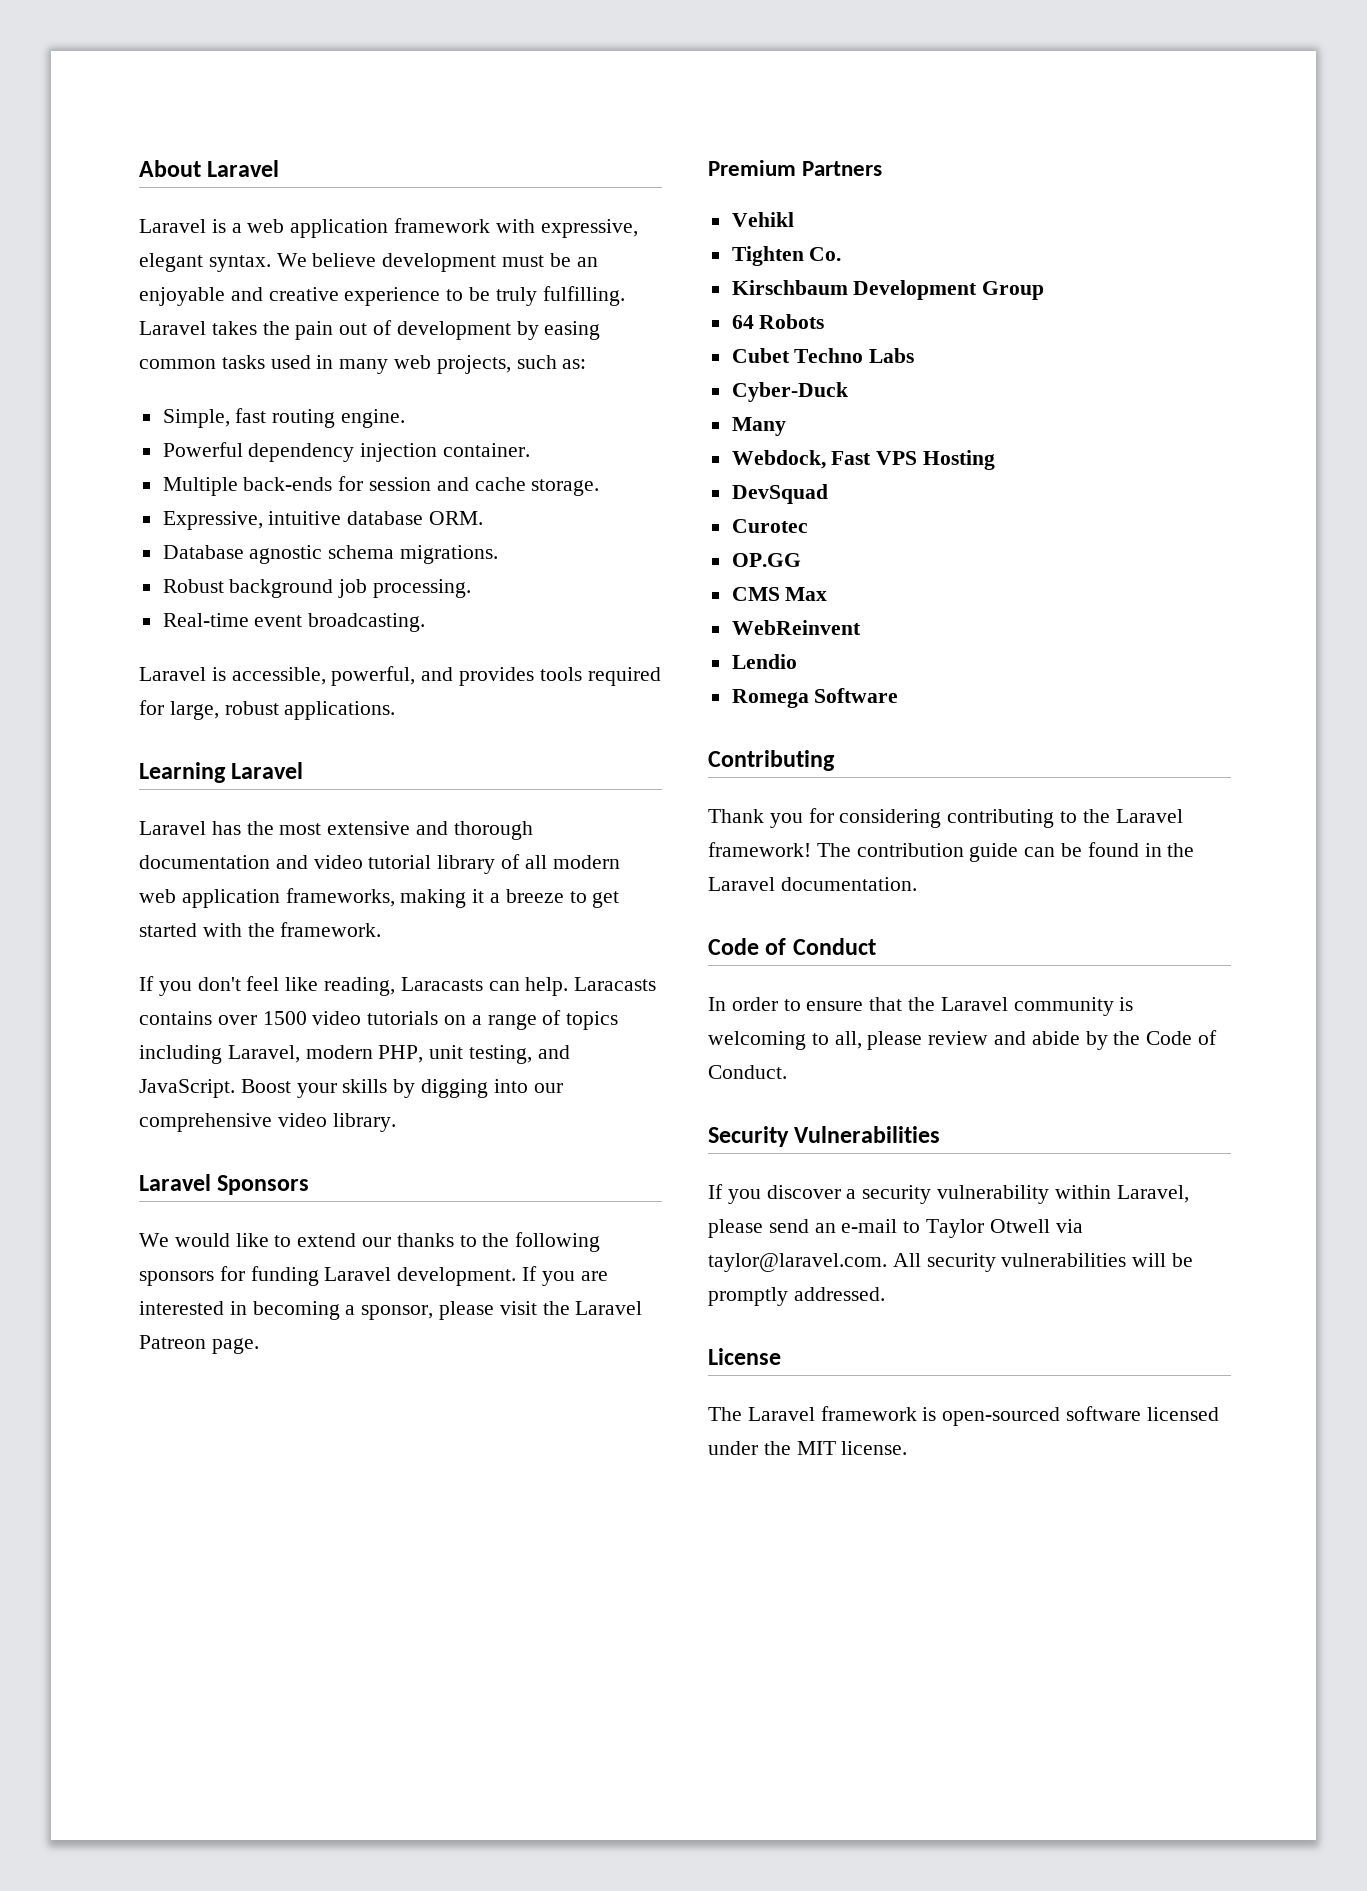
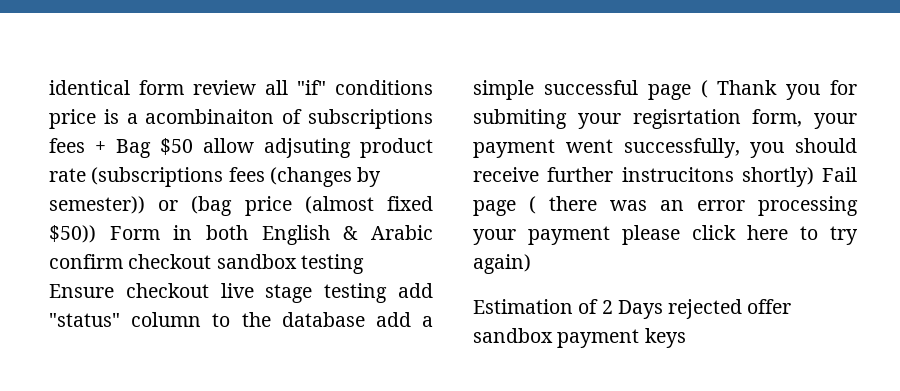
[139,160,280,177] [139,218,638,238] [139,253,598,272] [139,286,625,306] [139,320,601,340] [139,355,587,374] [162,408,406,428] [162,442,531,462] [162,476,600,496] [162,511,484,530] [162,545,499,564] [162,579,472,598] [162,613,426,632] [139,666,661,686] [139,700,396,720] [139,762,304,783] [139,821,533,840] [139,854,620,874] [139,888,620,908] [139,922,382,937] [139,976,657,996] [139,1010,619,1030] [139,1045,570,1064] [139,1079,563,1098] [139,1113,396,1132] [139,1174,310,1195] [139,1232,601,1252] [139,1266,608,1286] [139,1301,643,1320] [139,1335,259,1354] [708,160,883,176] [731,212,794,227] [731,246,842,266] [731,280,1045,300] [731,314,825,329] [731,348,915,363] [731,382,848,402] [731,417,786,436] [731,450,996,470] [731,484,828,504] [731,519,808,533] [731,553,801,567] [731,587,828,601] [731,620,861,635] [731,654,797,669] [731,688,899,708] [708,750,835,771] [708,808,1183,828] [708,842,1195,862] [708,877,917,891] [708,938,876,955] [708,997,1134,1016] [708,1030,1218,1050] [708,1065,787,1079] [708,1126,941,1147] [708,1184,1189,1204] [708,1219,1083,1238] [708,1253,1194,1272] [708,1287,885,1306] [708,1348,781,1365] [708,1406,1219,1426] [708,1441,908,1455] About Laravel // Laravel is a web application framework with expressive, elegant syntax. We believe development must be an enjoyable and creative experience to be truly fulfilling. Laravel takes the pain out of development by easing common tasks used in many web projects, such as: // Simple, fast routing engine. // Powerful dependency injection container. // Multiple back-ends for session and cache storage. // Expressive, intuitive database ORM. // Database agnostic schema migrations. // Robust background job processing. // Real-time event broadcasting. // Laravel is accessible, powerful, and provides tools required for large, robust applications. // Learning Laravel // Laravel has the most extensive and thorough documentation and video tutorial library of all modern web application frameworks, making it a breeze to get started with the framework. // If you don't feel like reading, Laracasts can help. Laracasts contains over 1500 video tutorials on a range of topics including Laravel, modern PHP, unit testing, and JavaScript. Boost your skills by digging into our comprehensive video library. // Laravel Sponsors // We would like to extend our thanks to the following sponsors for funding Laravel development. If you are interested in becoming a sponsor, please visit the Laravel Patreon page. // Premium Partners // Vehikl // Tighten Co. // Kirschbaum Development Group // 64 Robots // Cubet Techno Labs // Cyber-Duck // Many // Webdock, Fast VPS Hosting // DevSquad // Curotec // OP.GG // CMS Max // WebReinvent // Lendio // Romega Software // Contributing // Thank you for considering contributing to the Laravel framework! The contribution guide can be found in the Laravel documentation. // Code of Conduct // In order to ensure that the Laravel community is welcoming to all, please review and abide by the Code of Conduct. // Security Vulnerabilities // If you discover a security vulnerability within Laravel, please send an e-mail to Taylor Otwell via taylor@laravel.com. All security vulnerabilities will be promptly addressed. // License // The Laravel framework is open-sourced software licensed under the MIT license. -> [49,80,433,95] [49,109,433,129] [49,138,433,158] [49,167,382,187] [49,196,433,216] [49,225,433,245] [49,254,364,274] [49,283,434,303] [49,312,433,327] [473,80,857,100] [473,109,857,129] [473,138,857,158] [473,167,857,187] [473,196,858,216] [473,225,858,245] [473,254,531,274] [473,299,792,319] [473,328,686,348] identical form review all "if" conditions price is a acombinaiton of subscriptions fees + Bag $50 allow adjsuting product rate (subscriptions fees (changes by semester)) or (bag price (almost fixed $50)) Form in both English & Arabic confirm checkout sandbox testing Ensure checkout live stage testing add "status" column to the database add a simple successful page ( Thank you for submiting your regisrtation form, your payment went successfully, you should receive further instrucitons shortly) Fail page ( there was an error processing your payment please click here to try again) // Estimation of 2 Days rejected offer sandbox payment keys

